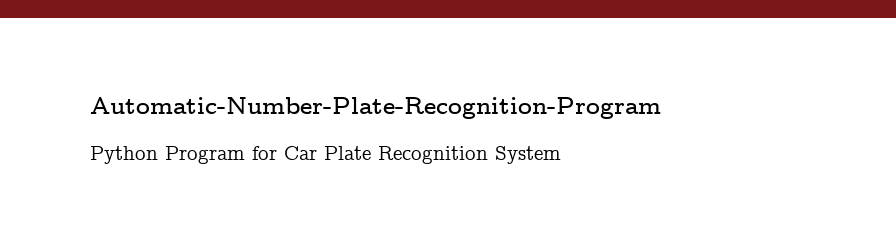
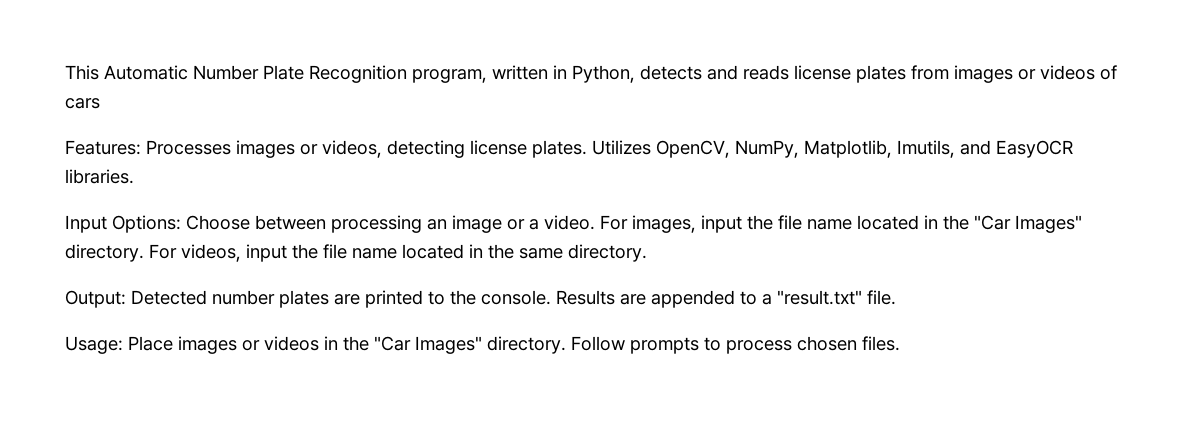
[90,97,661,119] [90,146,561,164] Automatic-Number-Plate-Recognition-Program // Python Program for Car Plate Recognition System -> [65,65,1117,83] [65,98,100,109] [65,140,1073,158] [65,169,134,184] [65,215,1082,233] [65,244,647,262] [65,290,896,308] [65,336,900,354] This Automatic Number Plate Recognition program, written in Python, detects and reads license plates from images or videos of cars // Features: Processes images or videos, detecting license plates. Utilizes OpenCV, NumPy, Matplotlib, Imutils, and EasyOCR libraries. // Input Options: Choose between processing an image or a video. For images, input the file name located in the "Car Images" directory. For videos, input the file name located in the same directory. // Output: Detected number plates are printed to the console. Results are appended to a "result.txt" file. // Usage: Place images or videos in the "Car Images" directory. Follow prompts to process chosen files.

